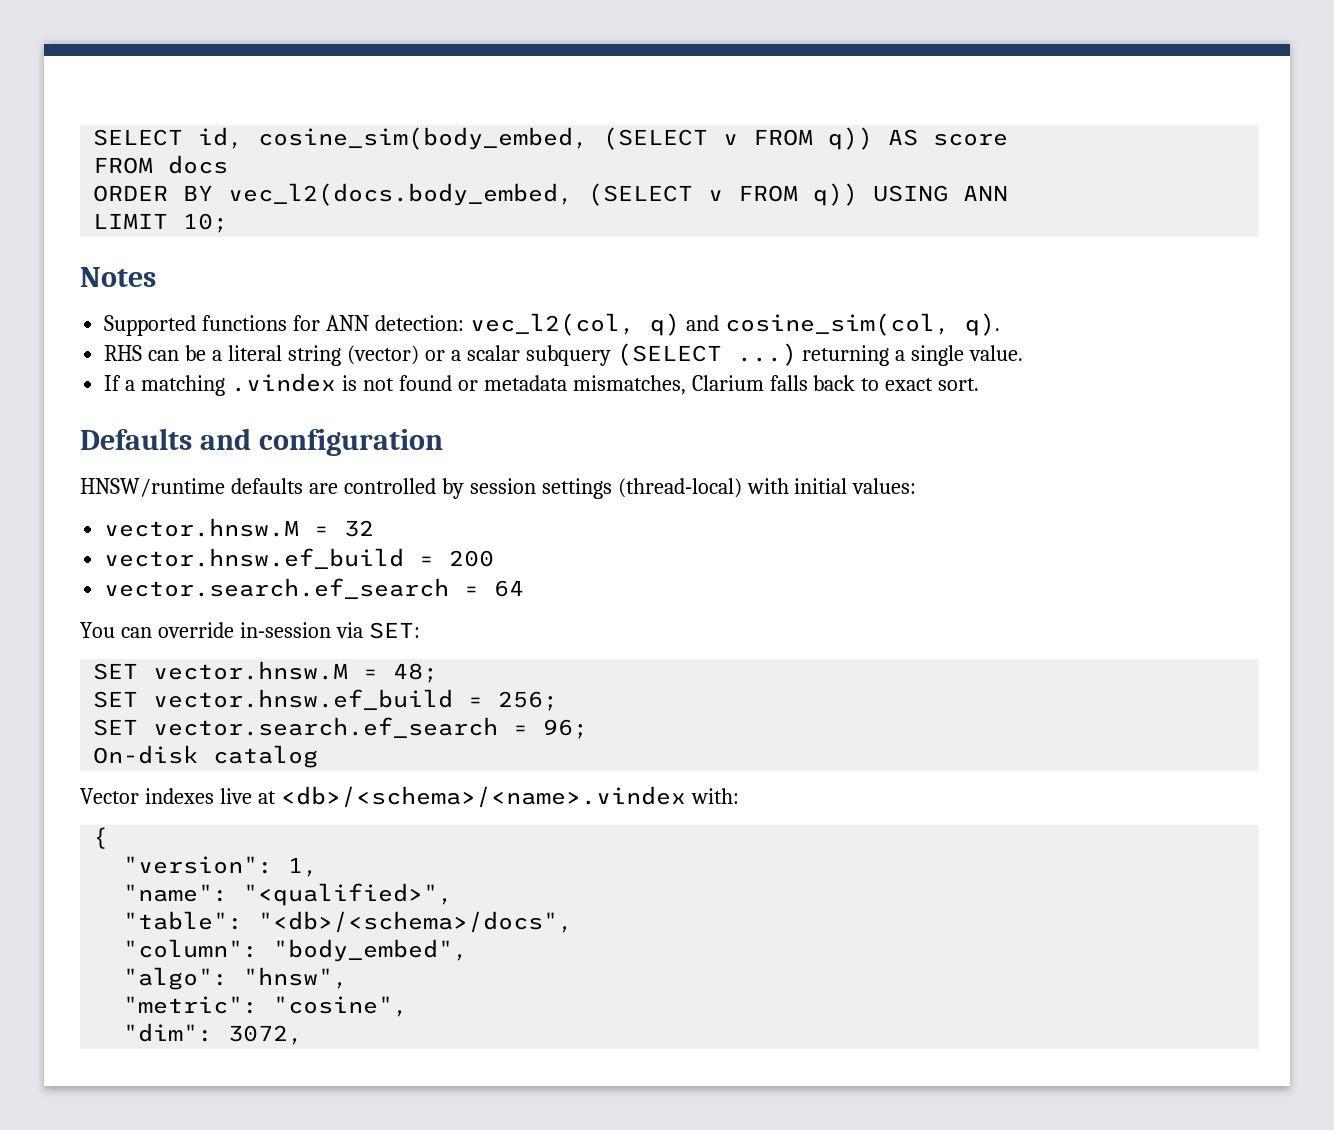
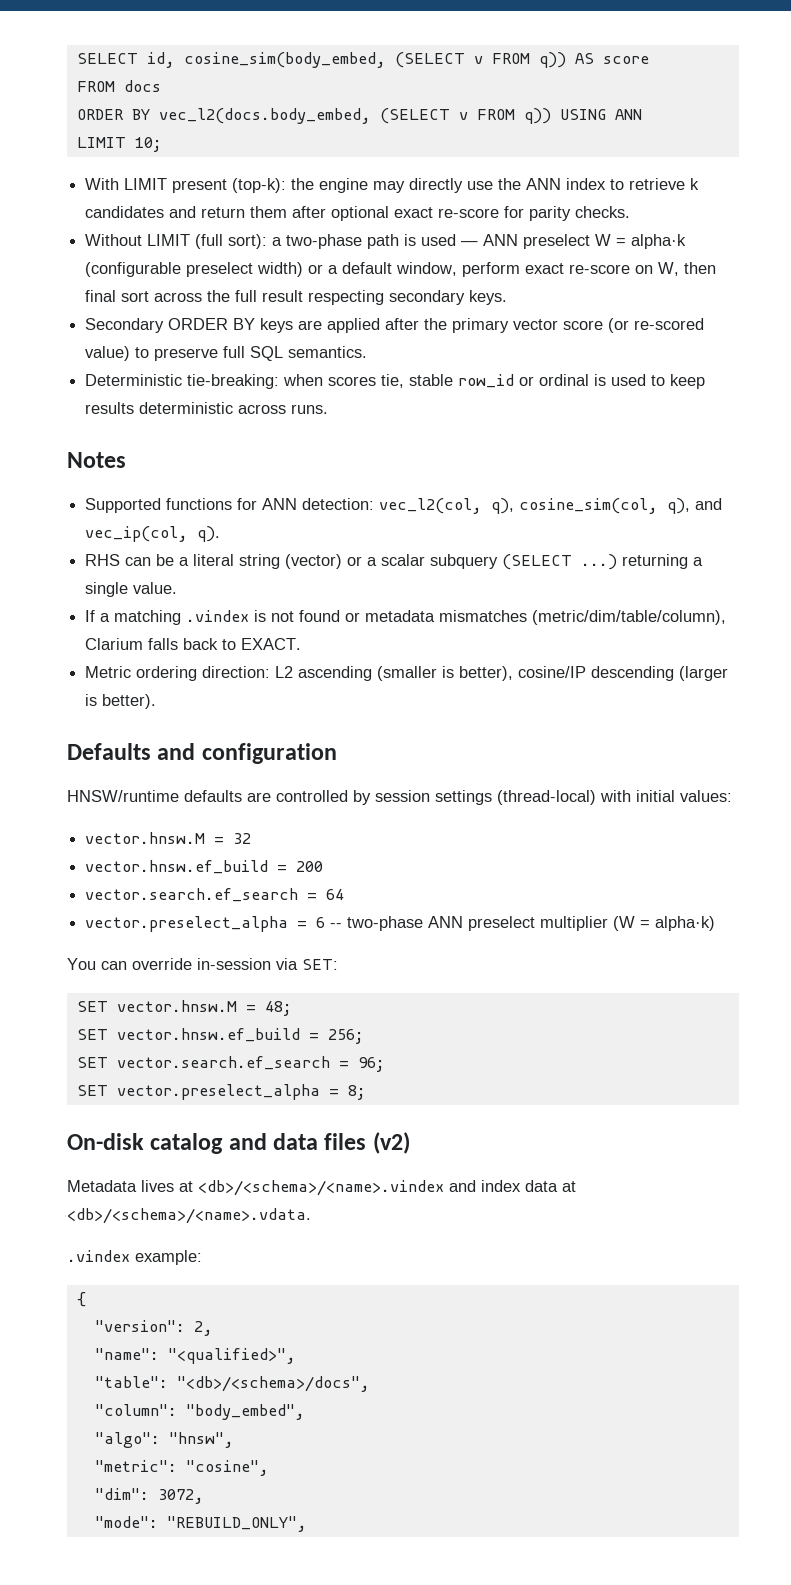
(229, 223) none -> [85,178,700,193] [85,206,631,221] [85,234,687,249] [85,262,717,277] [85,290,508,305] [85,318,705,333] [85,346,368,361] [85,374,706,389] [85,402,329,414] // With LIMIT present (top-k): the engine may directly use the ANN index to retrieve k candidates and return them after optional exact re-score for parity checks. // Without LIMIT (full sort): a two‑phase path is used — ANN preselect W = alpha·k (configurable preselect width) or a default window, perform exact re‑score on W, then final sort across the full result respecting secondary keys. // Secondary ORDER BY keys are applied after the primary vector score (or re‑scored value) to preserve full SQL semantics. // Deterministic tie‑breaking: when scores tie, stable row_id or ordinal is used to keep results deterministic across runs.
[649,313,950,336] q) and cosine_sim(col, -> [491,498,723,514] [85,526,189,542] q), cosine_sim(col, q), and vec_ip(col,
[572,375,686,395] mismatches, -> [439,610,727,625] mismatches (metric/dim/table/column),
[885,378,980,391] exact sort. -> [241,638,302,650] [85,666,729,681] [85,694,157,709] EXACT. // Metric ordering direction: L2 ascending (smaller is better), cosine/IP descending (larger is better).
(525, 588) none -> [85,916,716,932] // vector.preselect_alpha = 6 -- two‑phase ANN preselect multiplier (W = alpha·k)
[93,745,319,768] [80,786,739,808] On-disk catalog // Vector indexes live at <db>/<schema>/<name>.vindex with: -> [76,1084,366,1100] [67,1132,410,1154] [67,1180,576,1196] [67,1208,311,1224] [67,1250,202,1265] SET vector.preselect_alpha = 8; // On-disk catalog and data files (v2) // Metadata lives at <db>/<schema>/<name>.vindex and index data at <db>/<schema>/<name>.vdata. // .vindex example:
[288,857,319,877] 1, -> [193,1321,213,1336] 2,
(304, 1035) none -> [94,1516,307,1532] // "mode": "REBUILD_ONLY",

